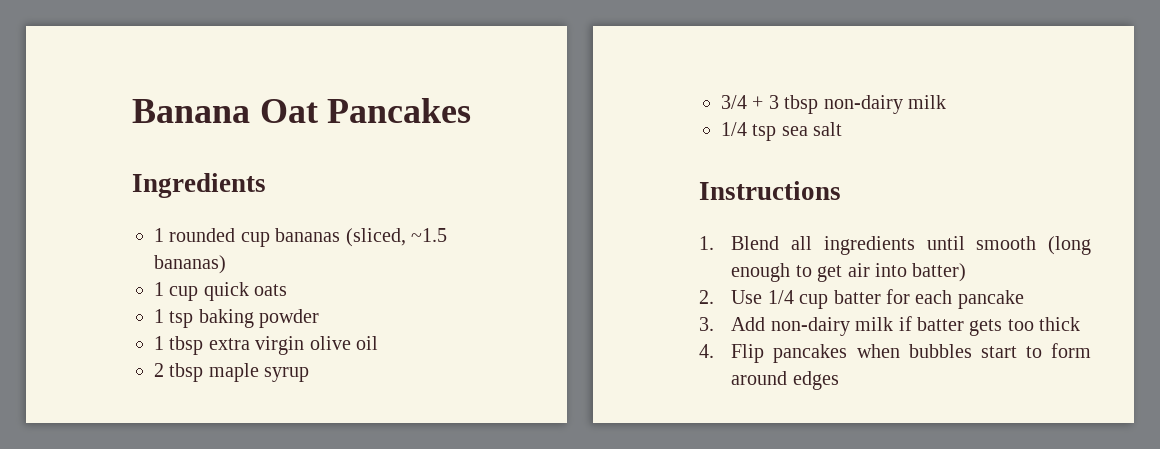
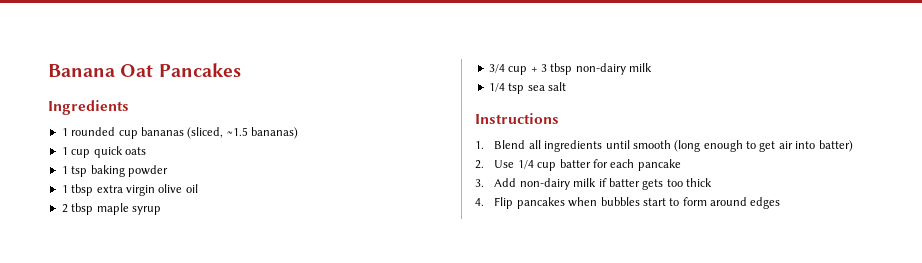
(747, 102) none -> [508,66,528,75] cup

